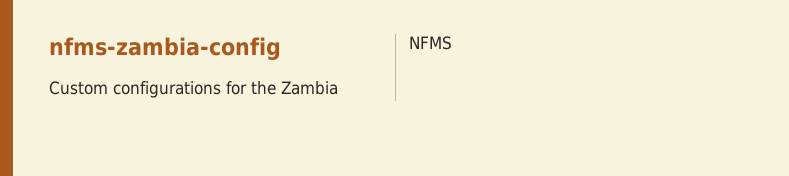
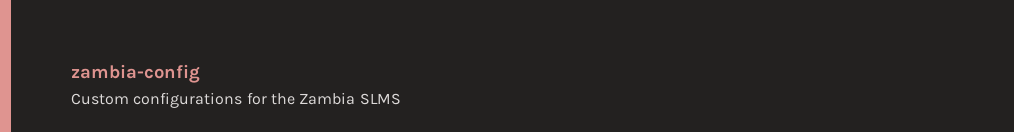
[49,37,281,60] nfms-zambia-config -> [71,64,200,83] zambia-config
[409,36,452,50] NFMS -> [359,93,401,105] SLMS

